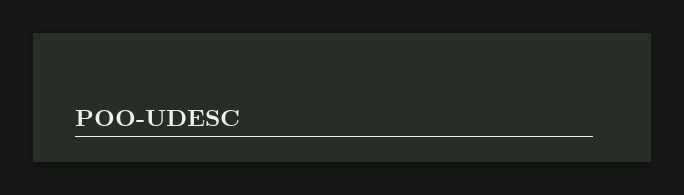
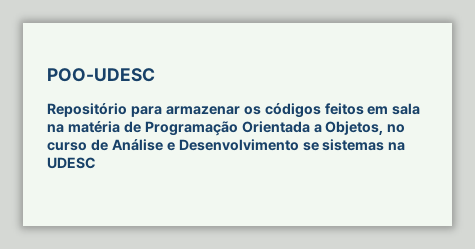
(240, 118) none -> [47,103,421,118] [47,121,406,136] [47,139,406,151] [47,157,96,169] // Repositório para armazenar os códigos feitos em sala na matéria de Programação Orientada a Objetos, no curso de Análise e Desenvolvimento se sistemas na UDESC

